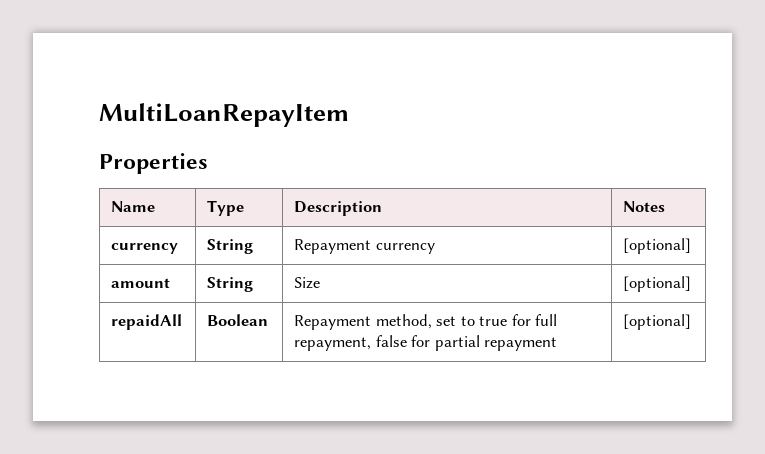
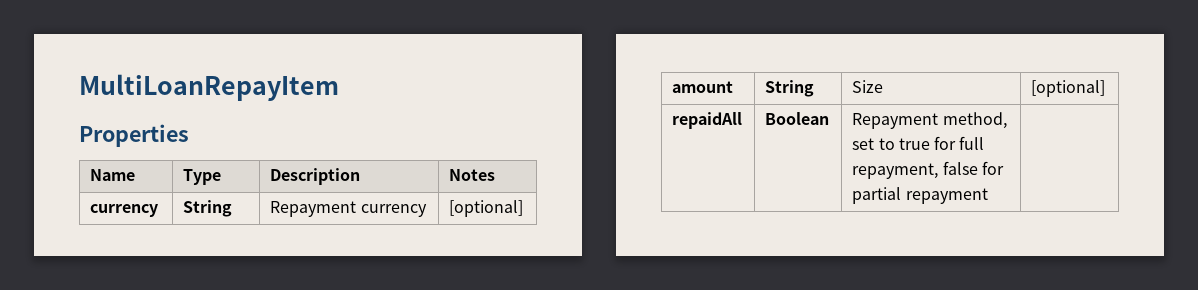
[623,314,692,330] [optional] -> (988, 196) none

